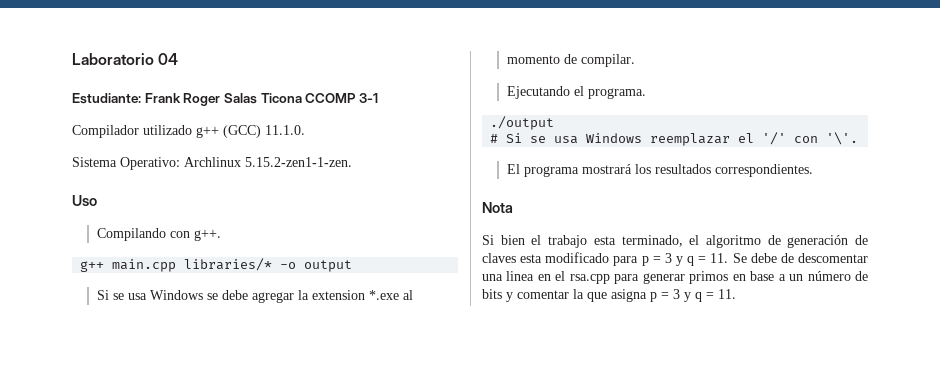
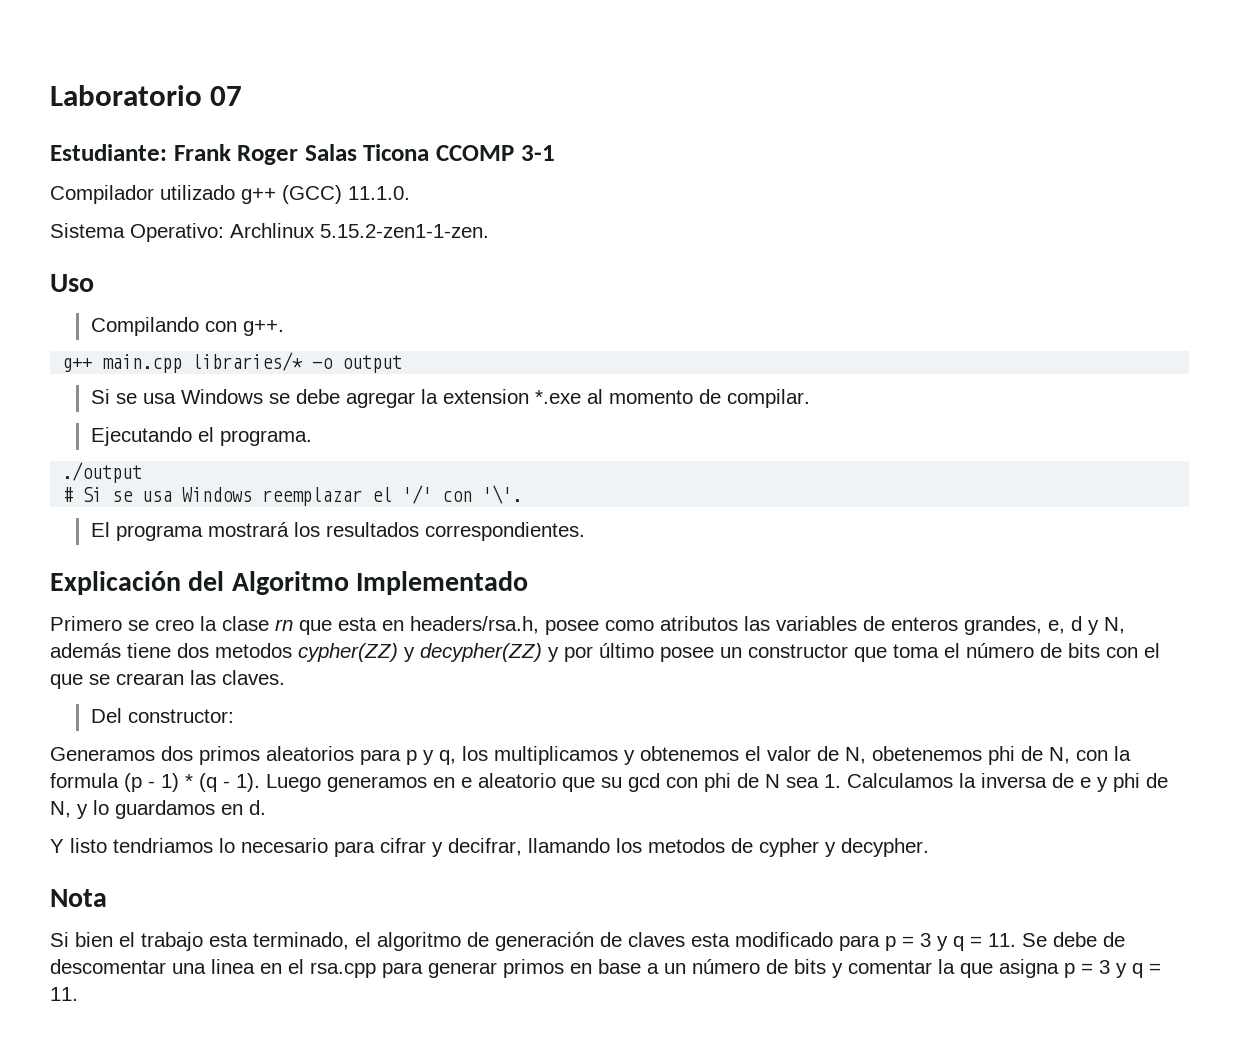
[158,53,179,65] 04 -> [210,86,243,106] 07
(813, 170) none -> [50,571,529,595] [50,616,1125,635] [50,643,1160,662] [50,670,285,689] [90,708,234,723] [50,746,1131,765] [50,773,1168,792] [50,800,266,819] [50,838,929,857] // Explicación del Algoritmo Implementado // Primero se creo la clase rn que esta en headers/rsa.h, posee como atributos las variables de enteros grandes, e, d y N, además tiene dos metodos cypher(ZZ) y decypher(ZZ) y por último posee un constructor que toma el número de bits con el que se crearan las claves. // Del constructor: // Generamos dos primos aleatorios para p y q, los multiplicamos y obtenemos el valor de N, obetenemos phi de N, con la formula (p - 1) * (q - 1). Luego generamos en e aleatorio que su gcd con phi de N sea 1. Calculamos la inversa de e y phi de N, y lo guardamos en d. // Y listo tendriamos lo necesario para cifrar y decifrar, llamando los metodos de cypher y decypher.

